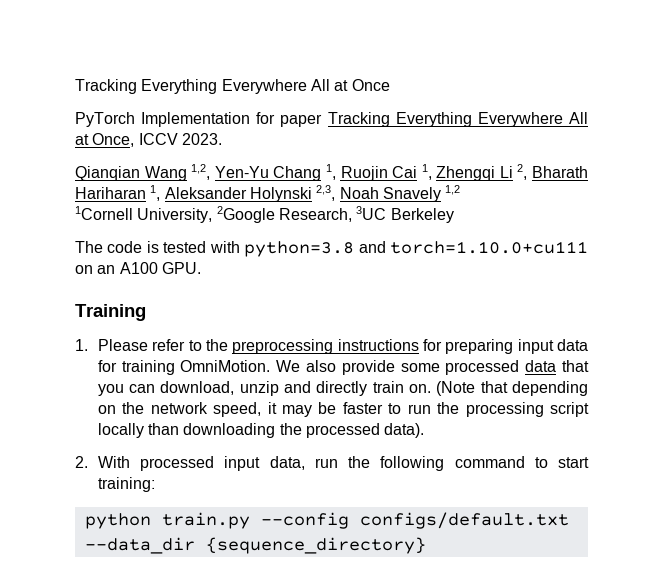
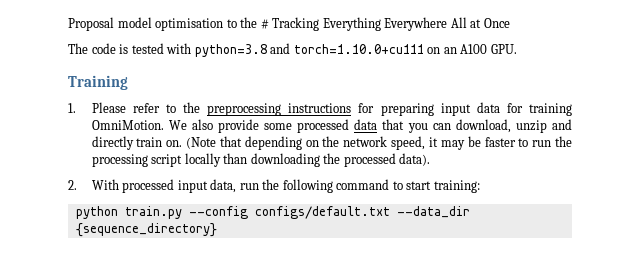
(75, 86) none -> [68,17,269,31] Proposal model optimisation to the #
[75,112,588,127] [75,133,222,147] [75,164,588,181] [75,185,461,202] [75,206,454,223] // PyTorch Implementation for paper Tracking Everything Everywhere All at Once, ICCV 2023. // Qianqian Wang 1,2, Yen-Yu Chang 1, Ruojin Cai 1, Zhengqi Li 2, Bharath Hariharan 1, Aleksander Holynski 2,3, Noah Snavely 1,2 // 1Cornell University, 2Google Research, 3UC Berkeley -> (510, 23) none

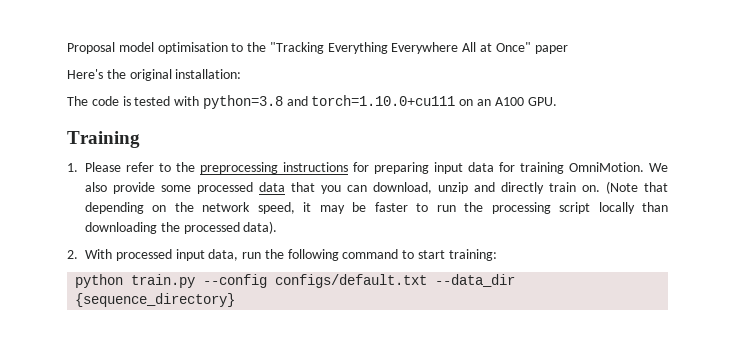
[260,17,320,31] # Tracking -> [269,42,324,54] "Tracking
[483,18,510,28] Once -> [495,42,568,54] [67,69,242,81] Once" paper // Here's the original installation:

